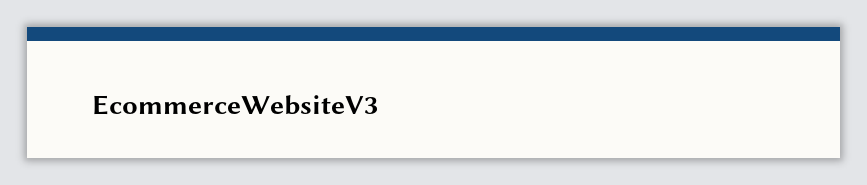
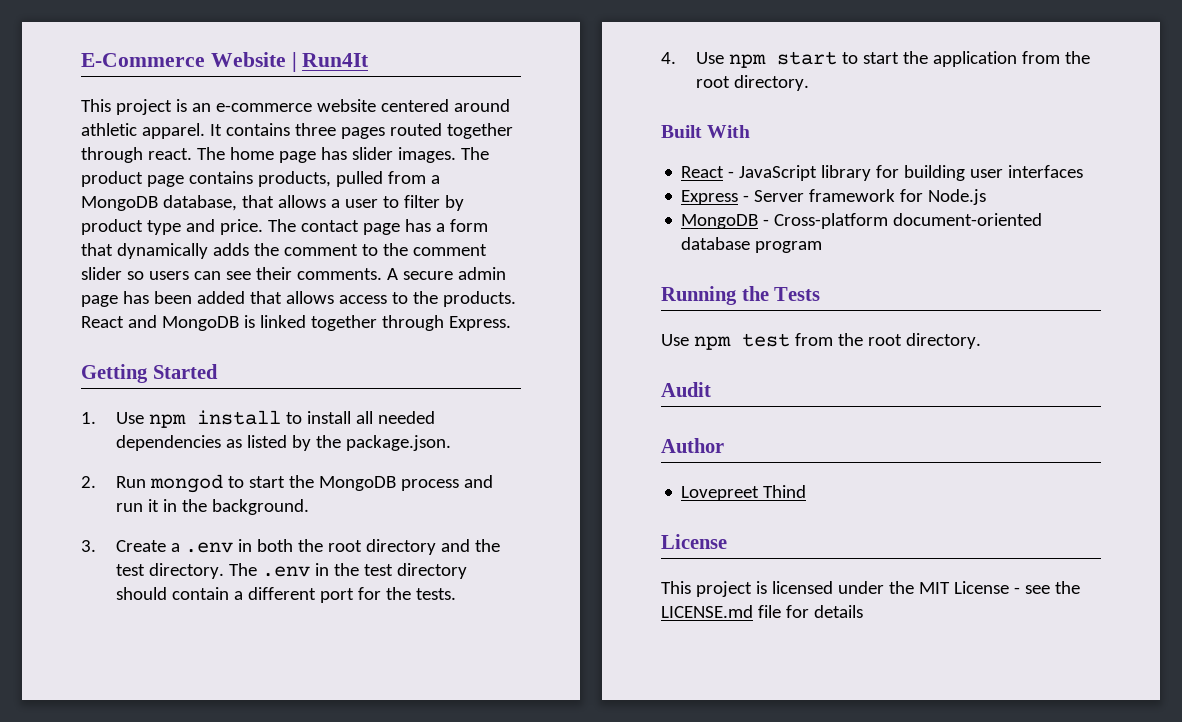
[92,95,378,115] EcommerceWebsiteV3 -> [81,52,370,72] [81,99,510,115] [81,123,513,139] [81,147,489,163] [81,171,440,187] [81,195,464,211] [81,219,488,235] [81,243,487,259] [81,267,506,280] [81,291,516,307] [81,315,511,331] [81,364,218,383] [81,410,436,428] [116,435,452,451] [81,474,494,493] [116,499,310,515] [81,539,501,555] [116,563,468,579] [116,587,457,603] [661,51,1091,68] [696,75,810,91] [661,125,751,138] [681,165,1084,181] [681,189,987,205] [681,213,1043,229] [681,237,823,253] [661,286,821,305] [661,333,981,350] [661,382,711,397] [661,438,724,453] [681,485,807,501] [661,534,727,549] [661,581,1080,597] [661,605,863,618] E-Commerce Website | Run4It // This project is an e-commerce website centered around athletic apparel. It contains three pages routed together through react. The home page has slider images. The product page contains products, pulled from a MongoDB database, that allows a user to filter by product type and price. The contact page has a form that dynamically adds the comment to the comment slider so users can see their comments. A secure admin page has been added that allows access to the products. React and MongoDB is linked together through Express. // Getting Started // 1. Use npm install to install all needed dependencies as listed by the package.json. // 2. Run mongod to start the MongoDB process and run it in the background. // 3. Create a .env in both the root directory and the test directory. The .env in the test directory should contain a different port for the tests. // 4. Use npm start to start the application from the root directory. // Built With // React - JavaScript library for building user interfaces // Express - Server framework for Node.js // MongoDB - Cross-platform document-oriented database program // Running the Tests // Use npm test from the root directory. // Audit // Author // Lovepreet Thind // License // This project is licensed under the MIT License - see the LICENSE.md file for details

